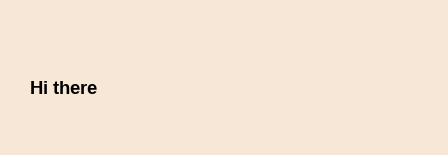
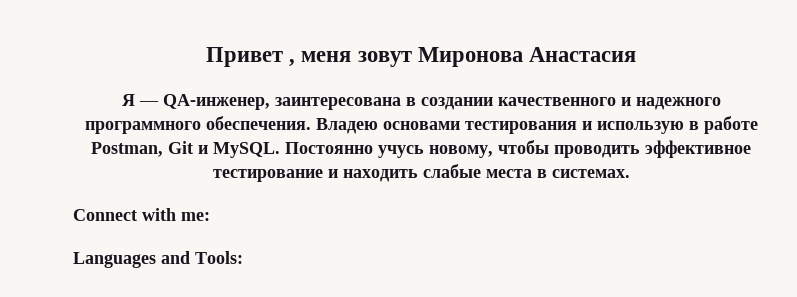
[30,81,97,94] Hi there -> [206,47,636,67] [121,94,721,110] [84,116,758,134] [91,140,751,158] [212,164,630,182] [73,208,210,221] [73,251,243,268] Привет , меня зовут Миронова Анастасия // Я — QA-инженер, заинтересована в создании качественного и надежного программного обеспечения. Владею основами тестирования и использую в работе Postman, Git и MySQL. Постоянно учусь новому, чтобы проводить эффективное тестирование и находить слабые места в системах. // Connect with me: // Languages and Tools:

